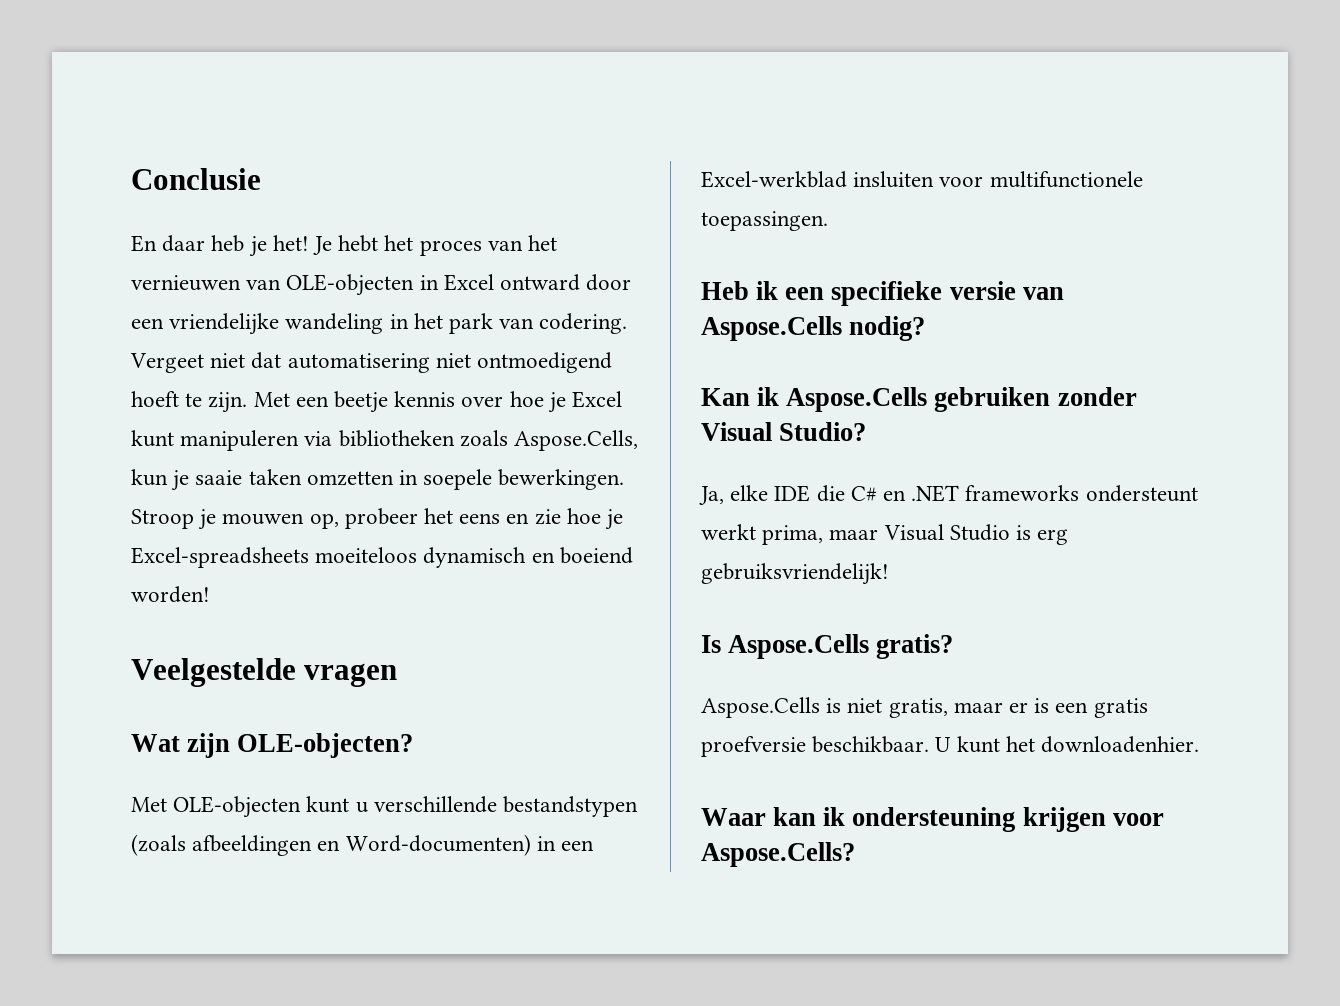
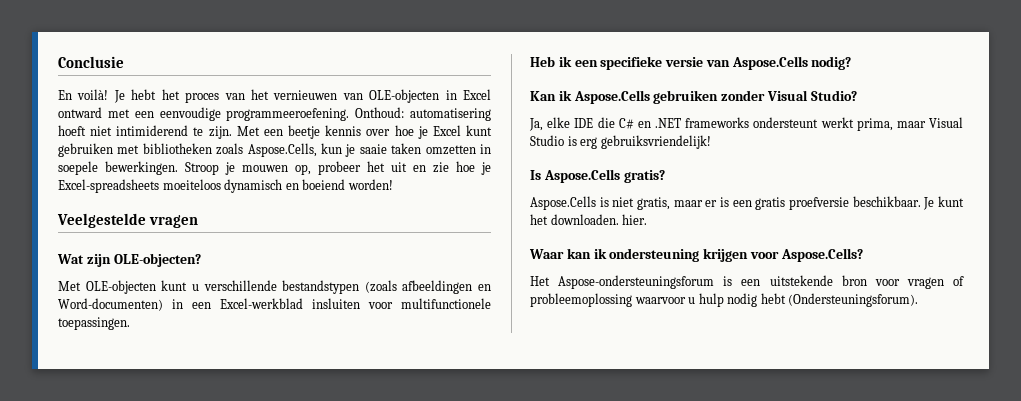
[162,235,309,257] daar heb je het! -> [77,89,109,100] voilà!
[586,274,632,291] [131,313,628,335] [130,352,613,373] [131,391,179,407] door een vriendelijke wandeling in het park van codering. Vergeet niet dat automatisering niet ontmoedigend hoeft -> [107,107,491,121] [58,125,189,136] met een eenvoudige programmeeroefening. Onthoud: automatisering hoeft niet intimiderend
[180,430,333,451] manipuleren via -> [58,143,140,157] gebruiken met
[459,513,501,524] eens -> [391,162,407,172] uit
[935,737,952,752] U -> [923,197,935,210] Je
[1041,736,1200,753] downloadenhier. -> [550,214,648,225] downloaden. hier.
(855, 854) none -> [530,275,964,289] [530,293,919,307] // Het Aspose-ondersteuningsforum is een uitstekende bron voor vragen of probleemoplossing waarvoor u hulp nodig hebt (Ondersteuningsforum).

